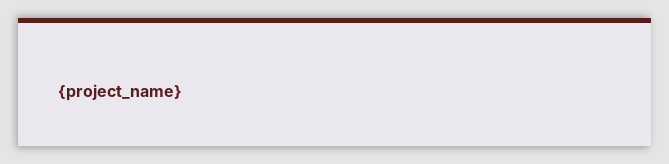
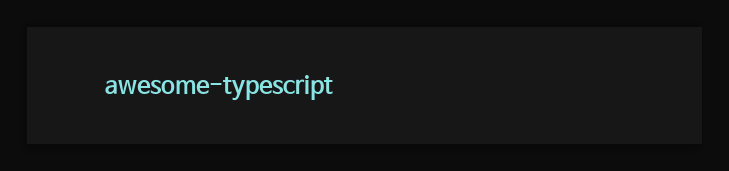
[58,84,182,101] {project_name} -> [105,75,333,101] awesome-typescript

